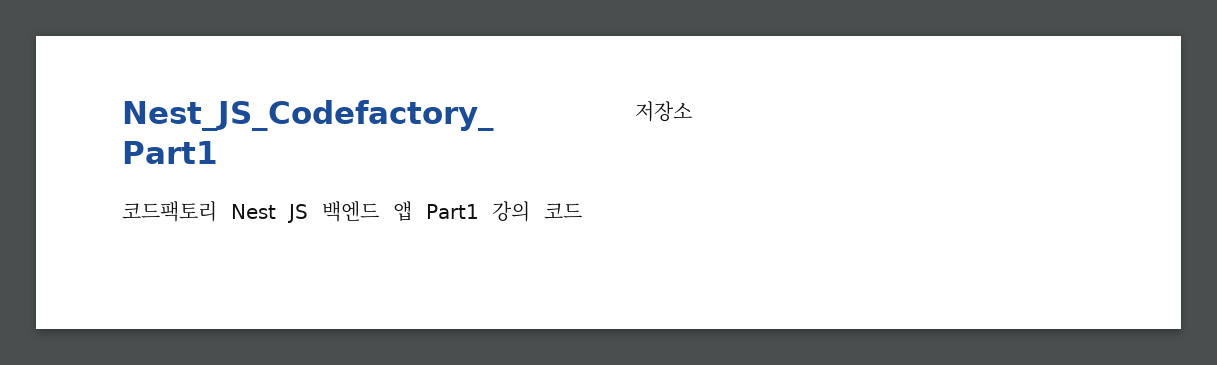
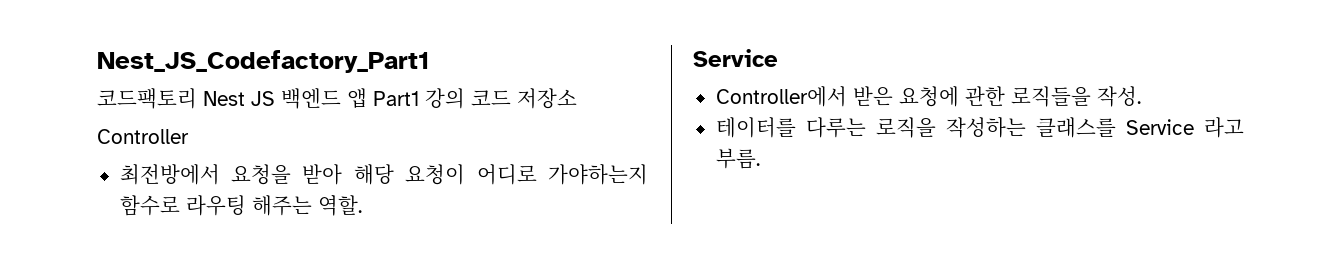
(692, 111) none -> [97,129,189,144] [119,164,649,185] [119,195,362,216] [693,49,778,67] [715,86,1141,107] [715,117,1244,138] [715,148,760,169] // Controller // 최전방에서 요청을 받아 해당 요청이 어디로 가야하는지 함수로 라우팅 해주는 역할. // Service // Controller에서 받은 요청에 관한 로직들을 작성. // 테이터를 다루는 로직을 작성하는 클래스를 Service 라고 부름.

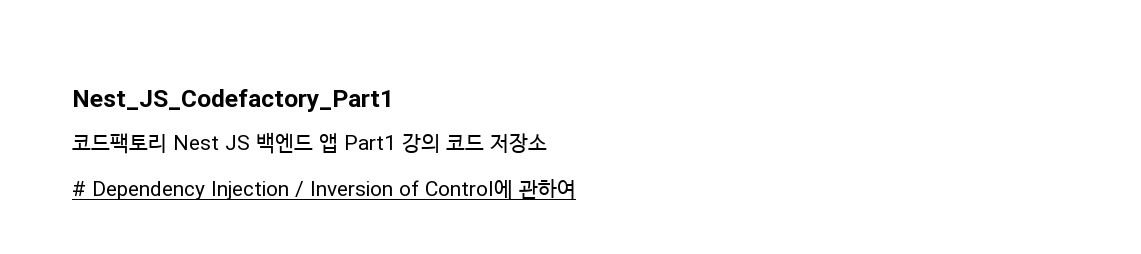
[97,129,189,144] [119,164,649,185] [119,195,362,216] [693,49,778,67] [715,86,1141,107] [715,117,1244,138] [715,148,760,169] Controller // 최전방에서 요청을 받아 해당 요청이 어디로 가야하는지 함수로 라우팅 해주는 역할. // Service // Controller에서 받은 요청에 관한 로직들을 작성. // 테이터를 다루는 로직을 작성하는 클래스를 Service 라고 부름. -> [72,179,576,200] # Dependency Injection / Inversion of Control에 관하여

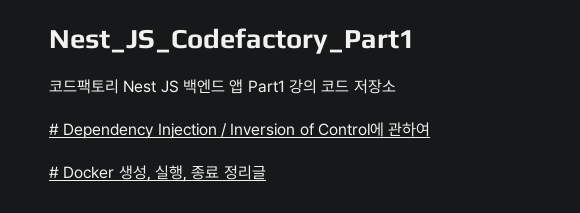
(576, 189) none -> [49,165,266,182] // # Docker 생성, 실행, 종료 정리글

